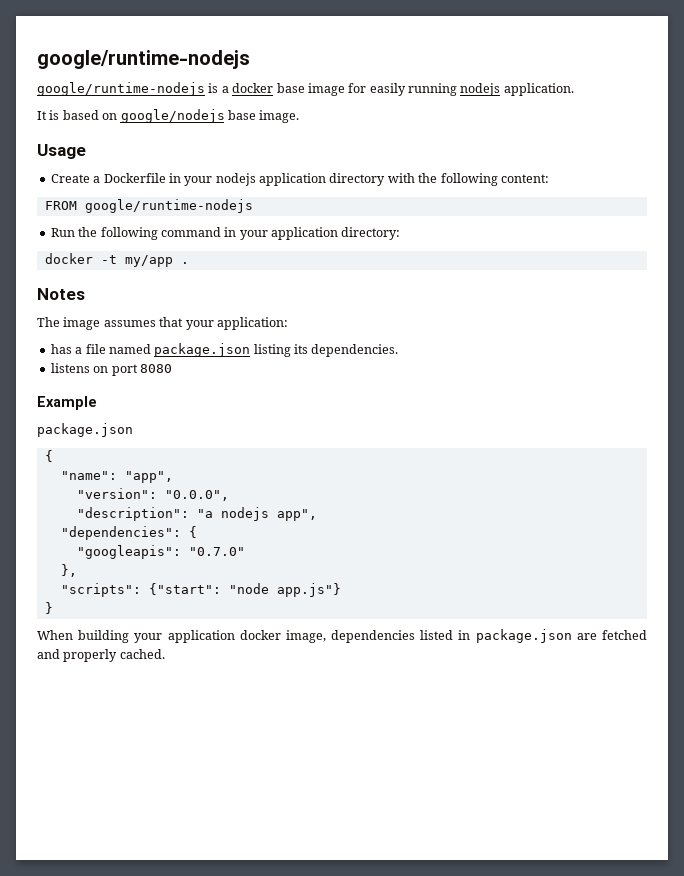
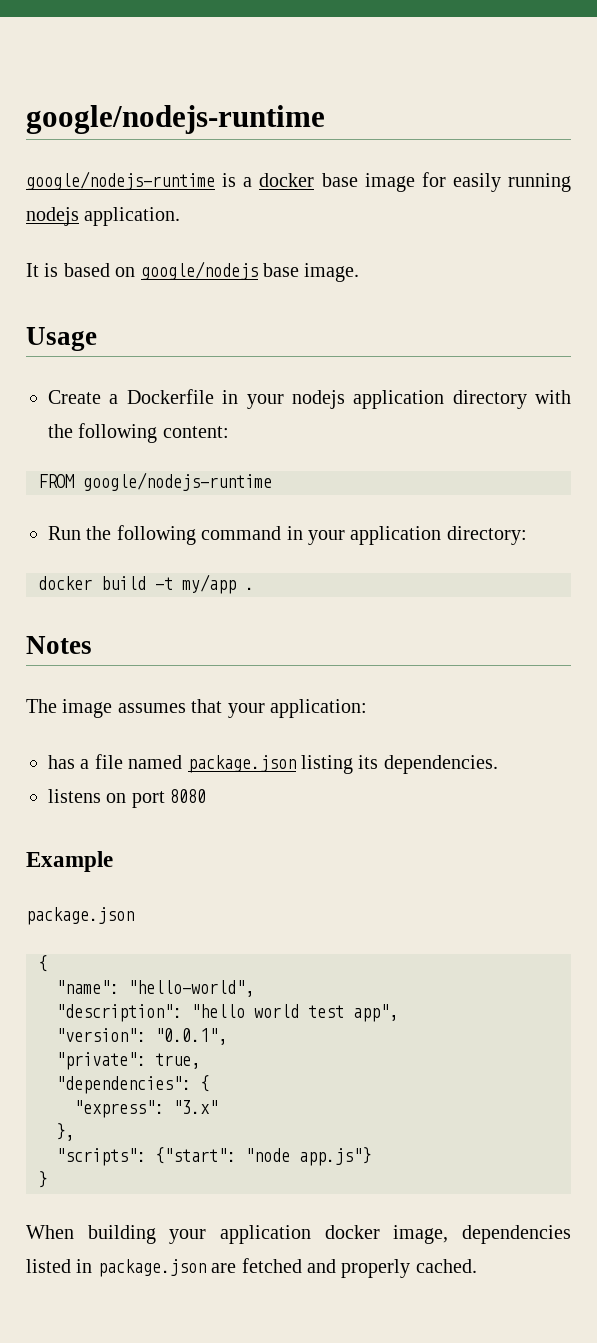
[37,50,250,69] [37,82,205,96] google/runtime-nodejs // google/runtime-nodejs -> [26,105,325,134] [26,171,215,190] google/nodejs-runtime // google/nodejs-runtime
[84,199,253,213] google/runtime-nodejs -> [83,472,272,491] google/nodejs-runtime
(93, 258) none -> [101,576,146,590] build
[124,471,173,483] [76,488,229,501] [76,507,317,521] "app", // "version": "0.0.0", // "description": "a nodejs app", -> [128,980,254,997] [56,1004,398,1022] [56,1028,227,1045] [56,1052,200,1070] "hello-world", // "description": "hello world test app", // "version": "0.0.1", // "private": true,
[76,545,245,559] "googleapis": "0.7.0" -> [74,1100,218,1118] "express": "3.x"

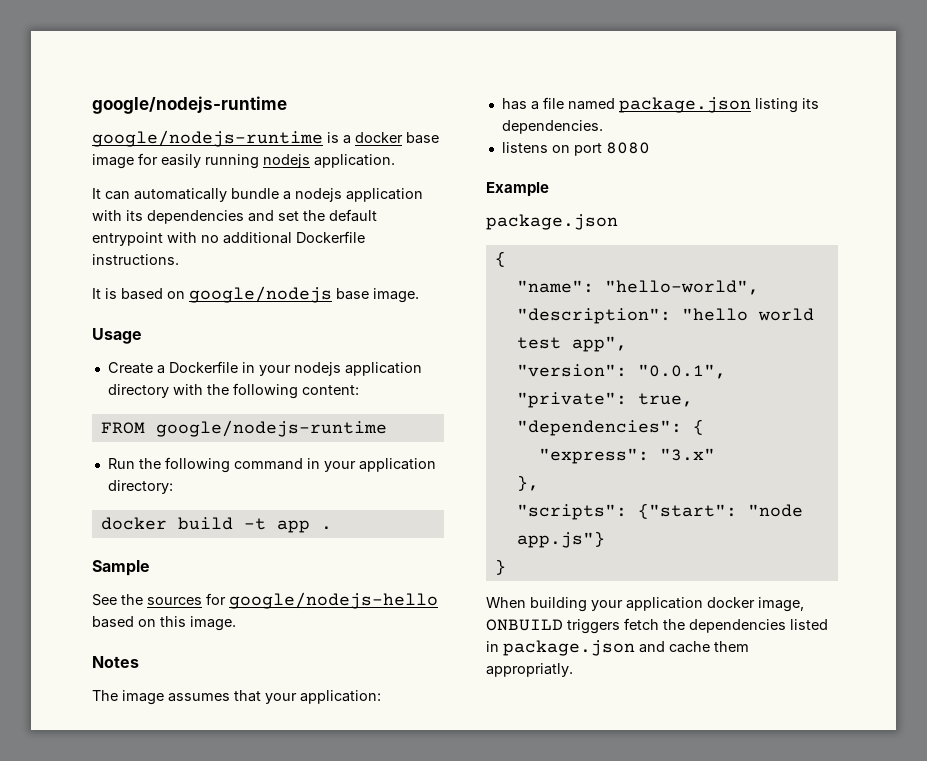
(181, 216) none -> [92,188,423,202] [92,209,377,224] [92,231,365,246] [92,254,179,265] // It can automatically bundle a nodejs application with its dependencies and set the default entrypoint with no additional Dockerfile instructions.
[182,574,236,594] my/app -> [276,520,310,533] app
(254, 588) none -> [92,560,150,576] [92,592,438,609] [92,616,236,631] // Sample // See the sources for google/nodejs-hello based on this image.
[462,1225,571,1244] [26,1258,477,1278] dependencies listed in package.json are fetched and properly cached. -> [486,618,828,634] [486,640,749,656] [486,663,573,677] ONBUILD triggers fetch the dependencies listed in package.json and cache them appropriatly.

